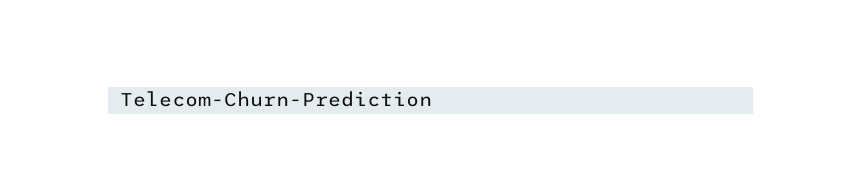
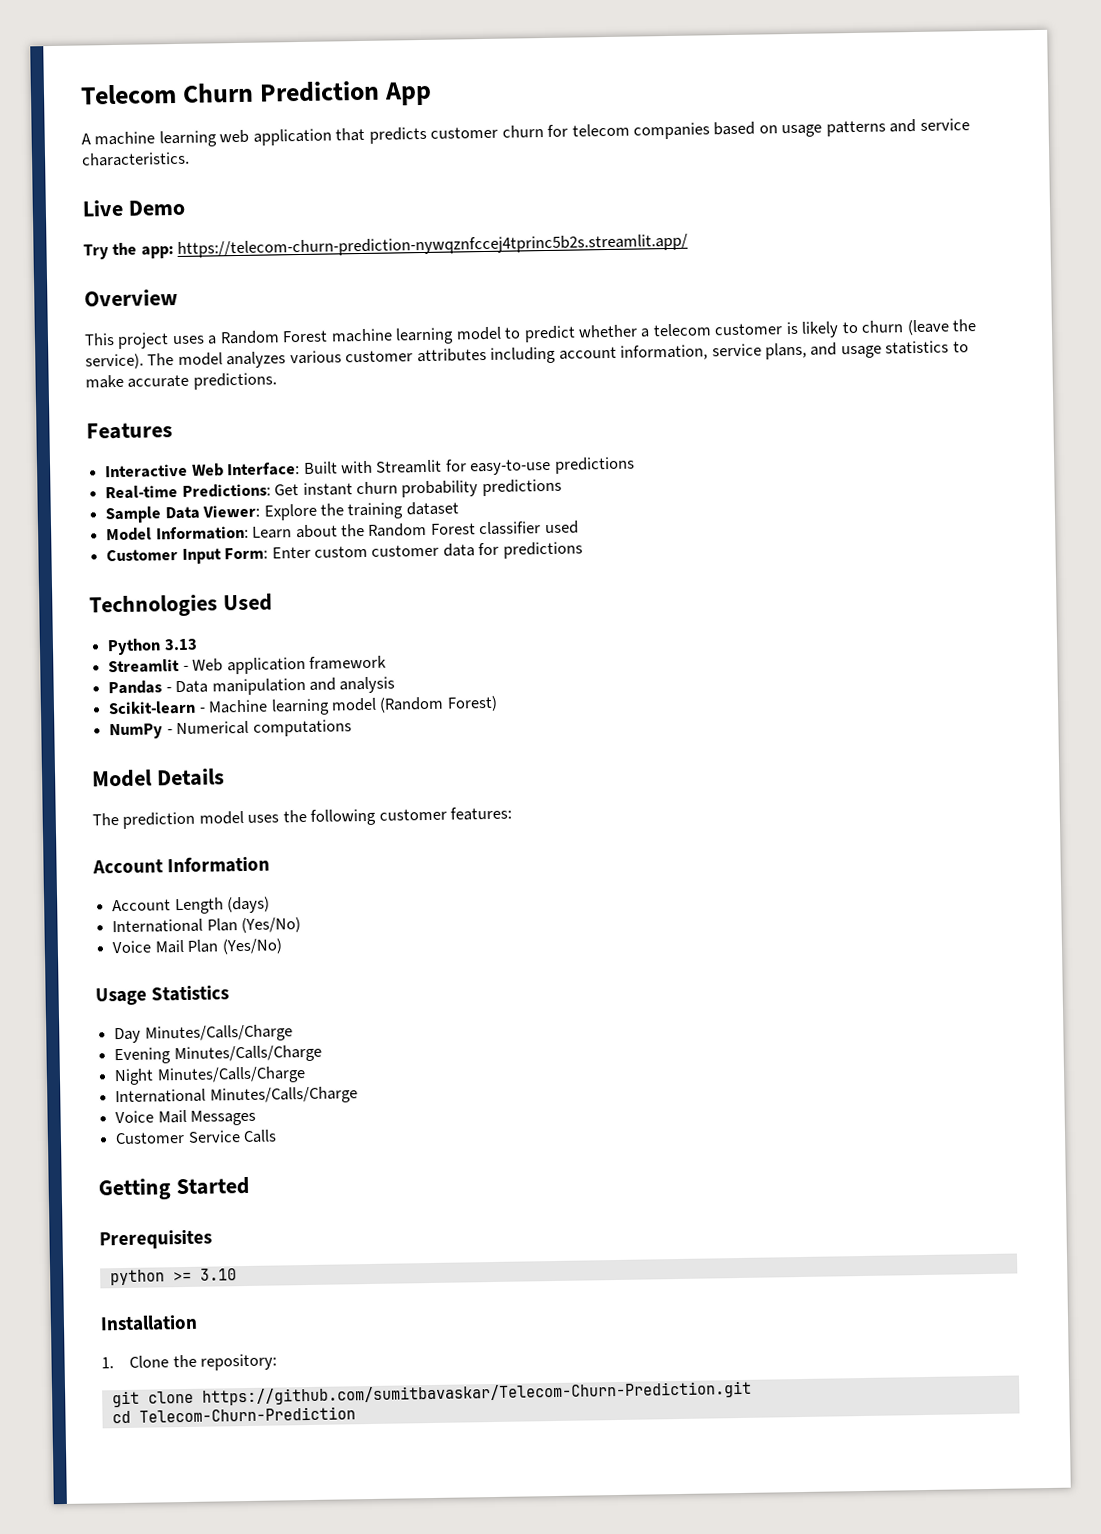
(120, 99) none -> [80,80,433,106] [81,118,970,148] [81,151,190,167] [82,199,185,217] [83,233,689,260] [84,288,178,307] [84,319,977,349] [85,340,969,370] [85,372,277,390] [86,422,173,440] [105,456,635,479] [105,478,562,500] [105,501,459,524] [106,520,579,542] [106,541,583,564] [89,593,273,618] [107,638,198,656] [108,655,387,675] [108,676,396,696] [108,695,498,716] [109,719,352,740] [91,768,225,788] [92,806,513,829] [92,855,271,874] [112,896,271,915] [112,917,302,934] [112,938,282,955] [95,985,230,1006] [114,1024,293,1044] [114,1044,322,1065] [114,1066,306,1086] [115,1086,358,1105] [115,1109,257,1126] [115,1129,278,1145] [98,1176,250,1201] [99,1229,212,1250] [109,1268,237,1286] [100,1314,198,1332] [101,1353,278,1371] [111,1380,752,1408] [111,1410,131,1424] Telecom Churn Prediction App // A machine learning web application that predicts customer churn for telecom companies based on usage patterns and service characteristics. // Live Demo // Try the app: https://telecom-churn-prediction-nywqznfccej4tprinc5b2s.streamlit.app/ // Overview // This project uses a Random Forest machine learning model to predict whether a telecom customer is likely to churn (leave the service). The model analyzes various customer attributes including account information, service plans, and usage statistics to make accurate predictions. // Features // Interactive Web Interface: Built with Streamlit for easy-to-use predictions // Real-time Predictions: Get instant churn probability predictions // Sample Data Viewer: Explore the training dataset // Model Information: Learn about the Random Forest classifier used // Customer Input Form: Enter custom customer data for predictions // Technologies Used // Python 3.13 // Streamlit - Web application framework // Pandas - Data manipulation and analysis // Scikit-learn - Machine learning model (Random Forest) // NumPy - Numerical computations // Model Details // The prediction model uses the following customer features: // Account Information // Account Length (days) // International Plan (Yes/No) // Voice Mail Plan (Yes/No) // Usage Statistics // Day Minutes/Calls/Charge // Evening Minutes/Calls/Charge // Night Minutes/Calls/Charge // International Minutes/Calls/Charge // Voice Mail Messages // Customer Service Calls // Getting Started // Prerequisites // python >= 3.10 // Installation // 1. Clone the repository: // git clone https://github.com/sumitbavaskar/Telecom-Churn-Prediction.git // cd

